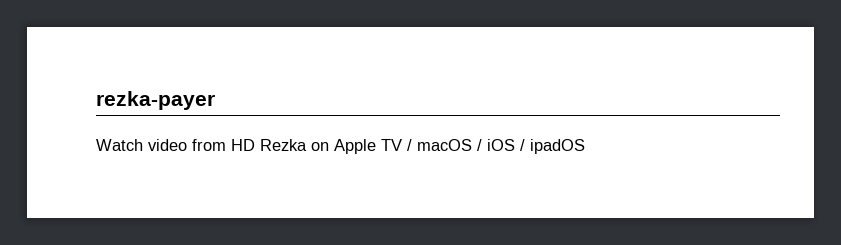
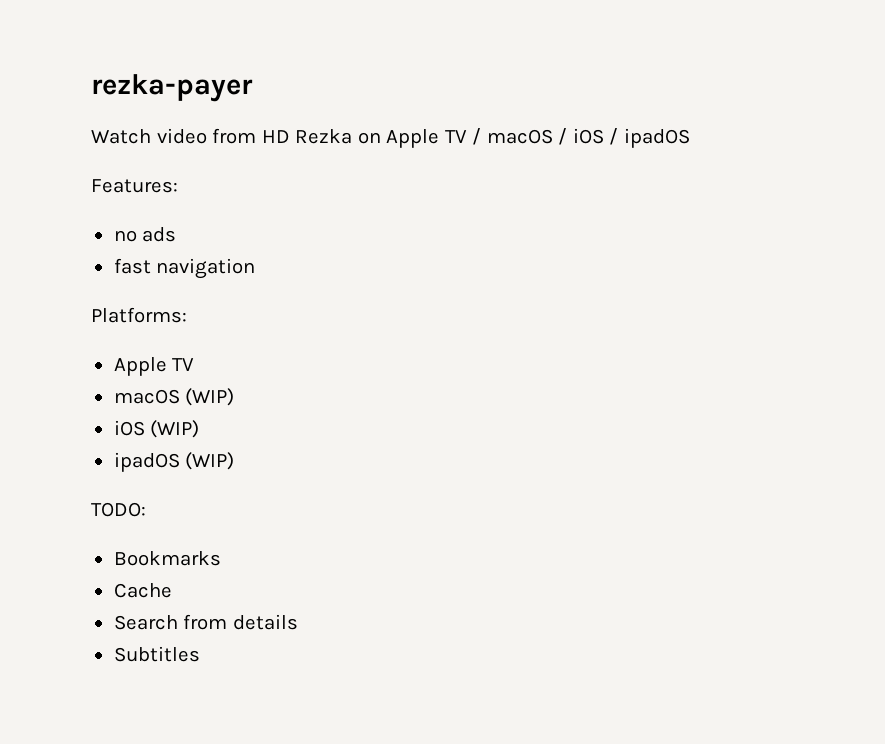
(585, 146) none -> [91,179,178,193] [113,227,177,242] [113,258,256,279] [91,307,187,323] [113,357,195,376] [113,388,235,406] [113,420,200,438] [113,452,235,472] [91,502,146,517] [113,551,221,566] [113,583,172,598] [113,614,298,630] [113,646,200,662] // Features: // no ads // fast navigation // Platforms: // Apple TV // macOS (WIP) // iOS (WIP) // ipadOS (WIP) // TODO: // Bookmarks // Cache // Search from details // Subtitles

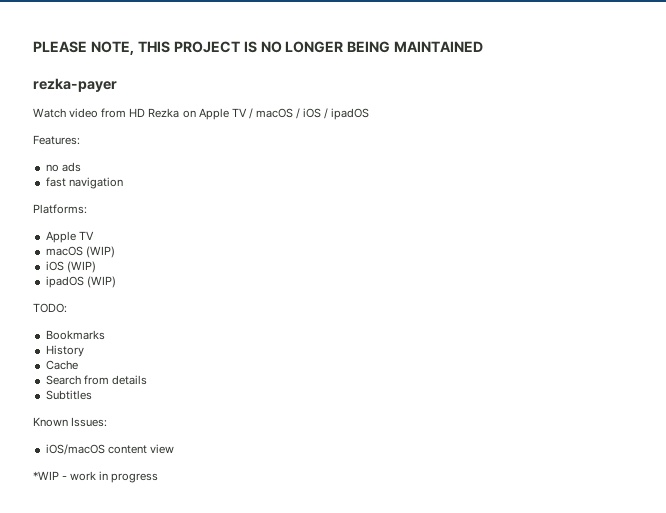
(91, 88) none -> [33,41,484,55] PLEASE NOTE, THIS PROJECT IS NO LONGER BEING MAINTAINED //
(221, 558) none -> [45,345,84,357] // History
(200, 654) none -> [33,417,108,427] [45,444,174,455] [33,471,159,483] // Known Issues: // iOS/macOS content view // *WIP - work in progress

